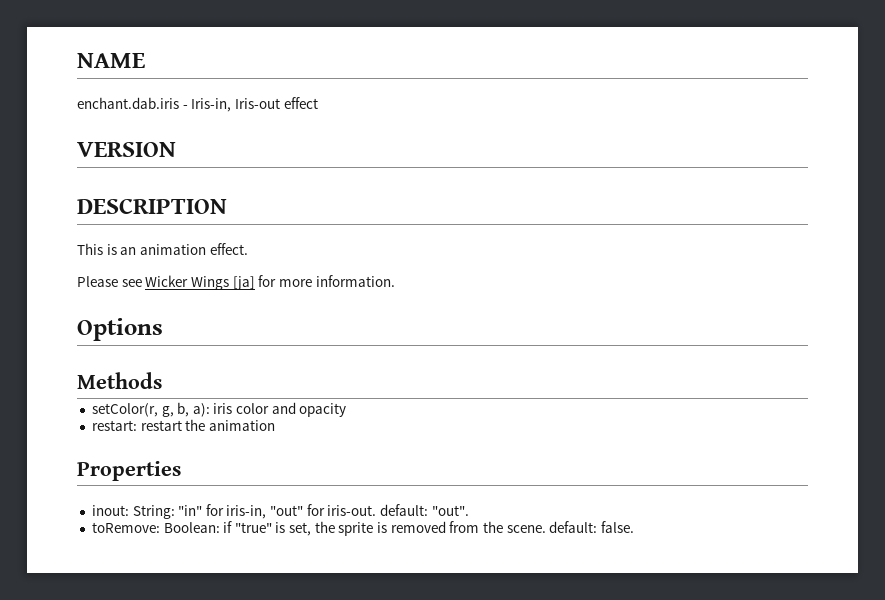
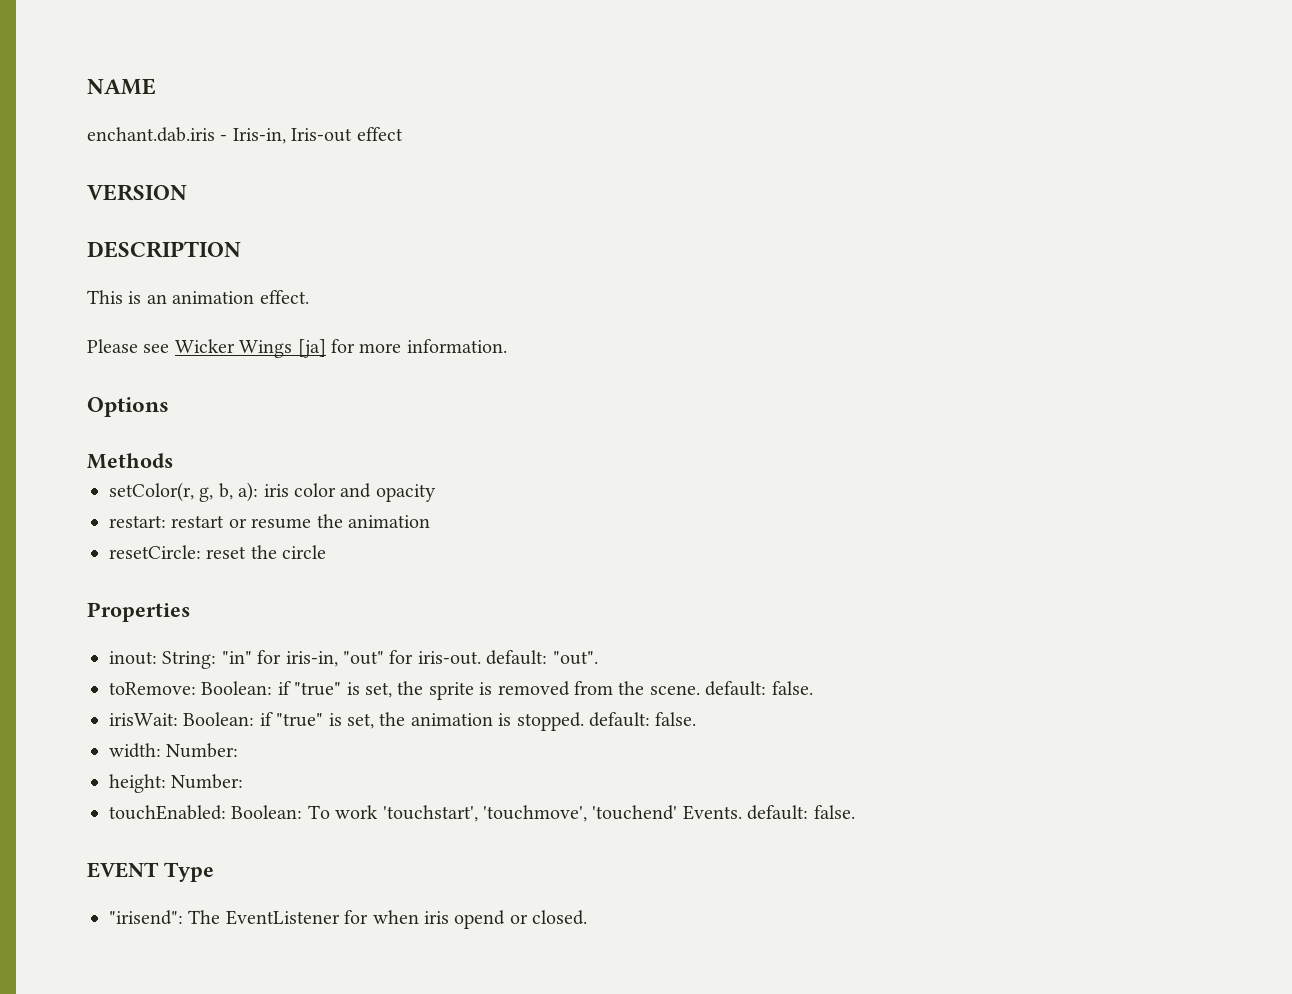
[185,419,275,431] the animation -> [228,514,430,529] [109,545,327,559] or resume the animation // resetCircle: reset the circle
(634, 527) none -> [109,712,697,731] [109,743,239,758] [109,774,244,793] [109,805,855,822] [87,862,214,882] [109,910,588,929] // irisWait: Boolean: if "true" is set, the animation is stopped. default: false. // width: Number: // height: Number: // touchEnabled: Boolean: To work 'touchstart', 'touchmove', 'touchend' Events. default: false. // EVENT Type // "irisend": The EventListener for when iris opend or closed.

